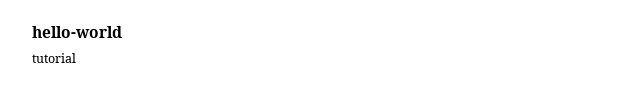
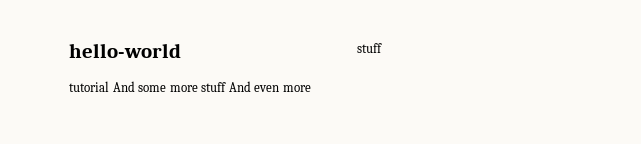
(76, 58) none -> [112,81,311,92] [357,43,382,53] And some more stuff And even more stuff

